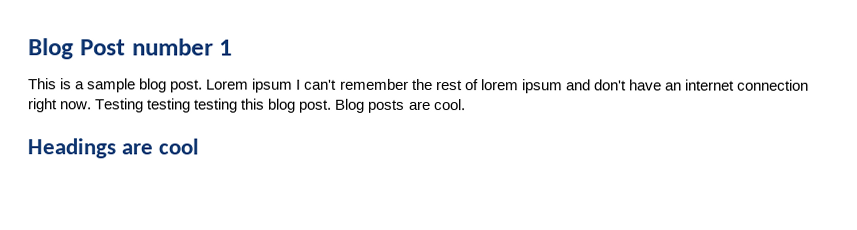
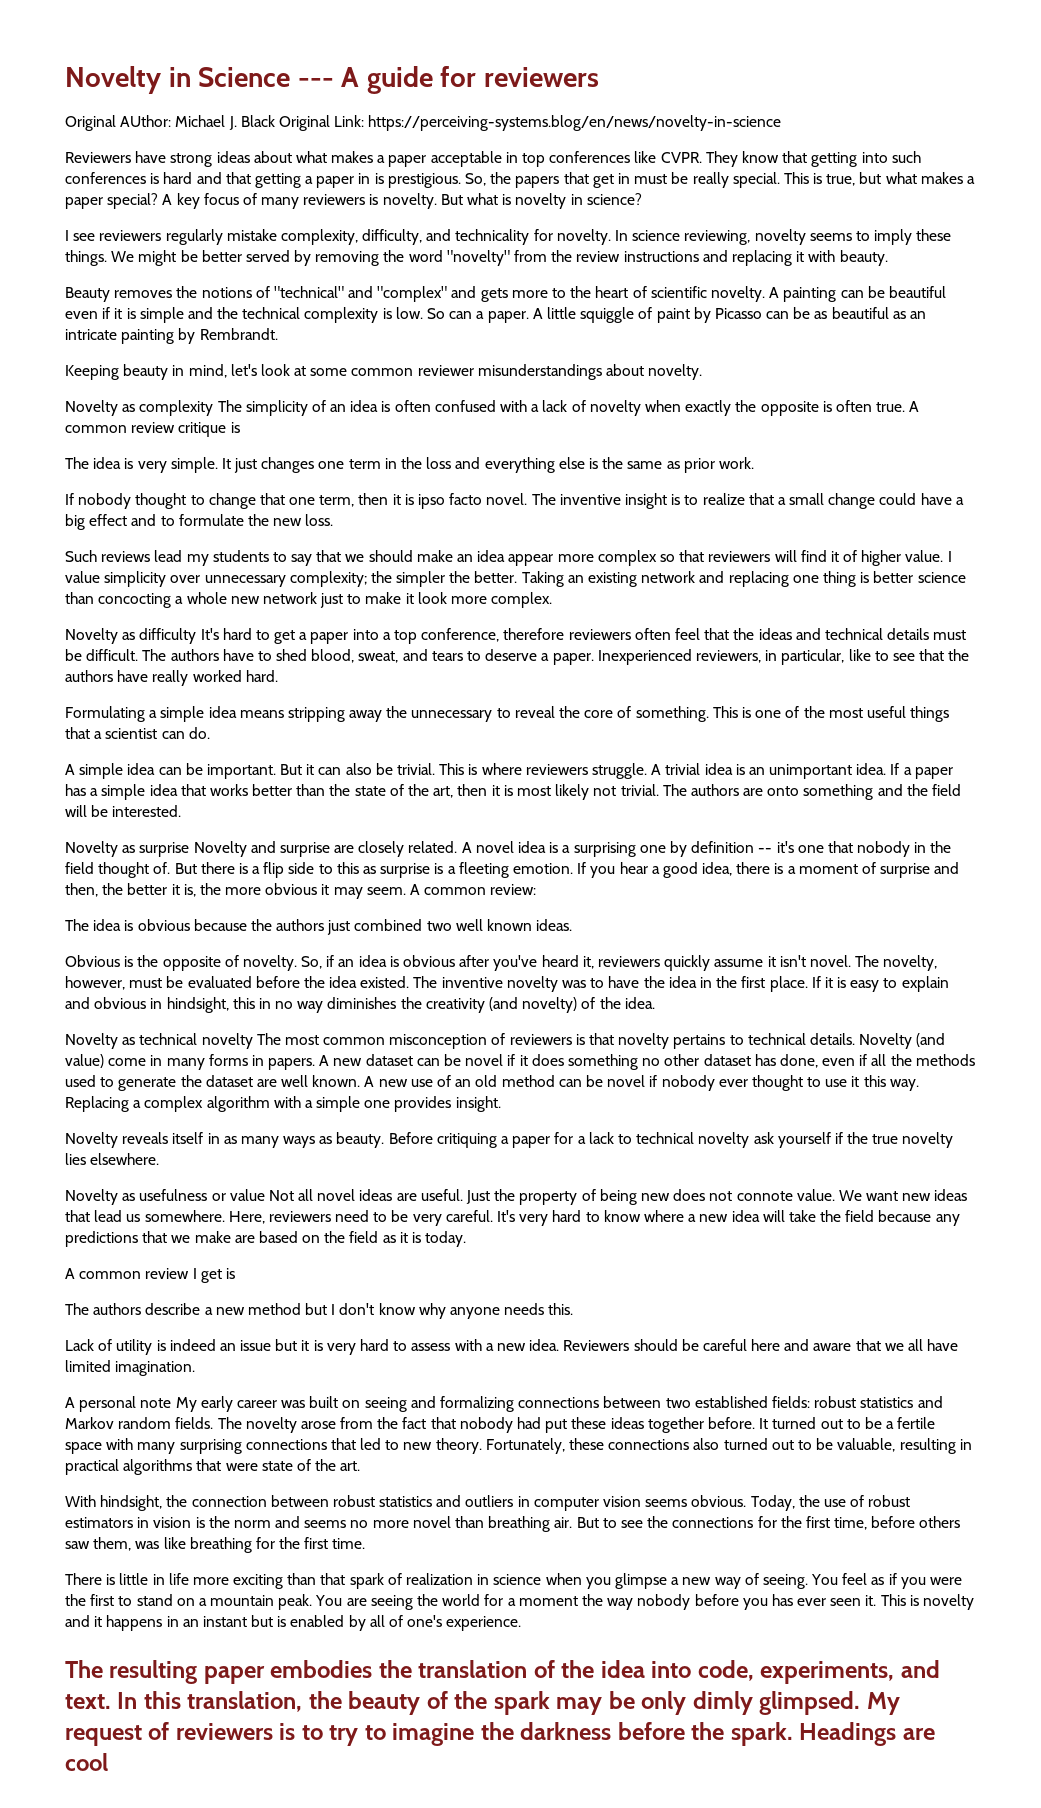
[28,38,234,60] [28,78,810,94] [28,98,466,113] Blog Post number 1 // This is a sample blog post. Lorem ipsum I can't remember the rest of lorem ipsum and don't have an internet connection right now. Testing testing testing this blog post. Blog posts are cool. // -> [65,66,599,94] [65,115,782,131] [65,151,921,167] [65,172,975,188] [65,193,642,209] [65,229,952,245] [65,250,888,266] [65,286,946,302] [65,307,926,323] [65,328,278,344] [65,364,703,380] [65,400,920,416] [65,422,240,437] [65,457,754,473] [65,493,964,509] [65,514,334,530] [65,550,952,566] [65,571,966,587] [65,592,553,608] [65,628,967,644] [65,649,970,665] [65,670,278,686] [65,706,950,722] [65,727,210,739] [65,763,953,779] [65,784,961,800] [65,805,182,817] [65,841,952,857] [65,862,960,878] [65,883,537,899] [65,919,573,935] [65,955,938,971] [65,976,949,992] [65,997,655,1013] [65,1033,946,1049] [65,1054,975,1070] [65,1075,919,1091] [65,1096,501,1112] [65,1132,954,1148] [65,1153,160,1165] [65,1189,968,1205] [65,1210,960,1226] [65,1231,467,1247] [65,1268,235,1283] [65,1303,574,1319] [65,1339,959,1355] [65,1360,196,1376] [65,1396,943,1412] [65,1417,936,1433] [65,1438,972,1454] [65,1459,361,1475] [65,1495,911,1511] [65,1516,961,1532] [65,1537,366,1553] [65,1573,962,1589] [65,1594,974,1610] [65,1615,522,1631] [65,1660,940,1684] [65,1691,900,1715] [65,1722,793,1746] Novelty in Science --- A guide for reviewers // Original AUthor: Michael J. Black Original Link: https://perceiving-systems.blog/en/news/novelty-in-science // Reviewers have strong ideas about what makes a paper acceptable in top conferences like CVPR. They know that getting into such conferences is hard and that getting a paper in is prestigious. So, the papers that get in must be really special. This is true, but what makes a paper special? A key focus of many reviewers is novelty. But what is novelty in science? // I see reviewers regularly mistake complexity, difficulty, and technicality for novelty. In science reviewing, novelty seems to imply these things. We might be better served by removing the word "novelty" from the review instructions and replacing it with beauty. // Beauty removes the notions of "technical" and "complex" and gets more to the heart of scientific novelty. A painting can be beautiful even if it is simple and the technical complexity is low. So can a paper. A little squiggle of paint by Picasso can be as beautiful as an intricate painting by Rembrandt. // Keeping beauty in mind, let's look at some common reviewer misunderstandings about novelty. // Novelty as complexity The simplicity of an idea is often confused with a lack of novelty when exactly the opposite is often true. A common review critique is // The idea is very simple. It just changes one term in the loss and everything else is the same as prior work. // If nobody thought to change that one term, then it is ipso facto novel. The inventive insight is to realize that a small change could have a big effect and to formulate the new loss. // Such reviews lead my students to say that we should make an idea appear more complex so that reviewers will find it of higher value. I value simplicity over unnecessary complexity; the simpler the better. Taking an existing network and replacing one thing is better science than concocting a whole new network just to make it look more complex. // Novelty as difficulty It's hard to get a paper into a top conference, therefore reviewers often feel that the ideas and technical details must be difficult. The authors have to shed blood, sweat, and tears to deserve a paper. Inexperienced reviewers, in particular, like to see that the authors have really worked hard. // Formulating a simple idea means stripping away the unnecessary to reveal the core of something. This is one of the most useful things that a scientist can do. // A simple idea can be important. But it can also be trivial. This is where reviewers struggle. A trivial idea is an unimportant idea. If a paper has a simple idea that works better than the state of the art, then it is most likely not trivial. The authors are onto something and the field will be interested. // Novelty as surprise Novelty and surprise are closely related. A novel idea is a surprising one by definition -- it's one that nobody in the field thought of. But there is a flip side to this as surprise is a fleeting emotion. If you hear a good idea, there is a moment of surprise and then, the better it is, the more obvious it may seem. A common review: // The idea is obvious because the authors just combined two well known ideas. // Obvious is the opposite of novelty. So, if an idea is obvious after you've heard it, reviewers quickly assume it isn't novel. The novelty, however, must be evaluated before the idea existed. The inventive novelty was to have the idea in the first place. If it is easy to explain and obvious in hindsight, this in no way diminishes the creativity (and novelty) of the idea. // Novelty as technical novelty The most common misconception of reviewers is that novelty pertains to technical details. Novelty (and value) come in many forms in papers. A new dataset can be novel if it does something no other dataset has done, even if all the methods used to generate the dataset are well known. A new use of an old method can be novel if nobody ever thought to use it this way. Replacing a complex algorithm with a simple one provides insight. // Novelty reveals itself in as many ways as beauty. Before critiquing a paper for a lack to technical novelty ask yourself if the true novelty lies elsewhere. // Novelty as usefulness or value Not all novel ideas are useful. Just the property of being new does not connote value. We want new ideas that lead us somewhere. Here, reviewers need to be very careful. It's very hard to know where a new idea will take the field because any predictions that we make are based on the field as it is today. // A common review I get is // The authors describe a new method but I don't know why anyone needs this. // Lack of utility is indeed an issue but it is very hard to assess with a new idea. Reviewers should be careful here and aware that we all have limited imagination. // A personal note My early career was built on seeing and formalizing connections between two established fields: robust statistics and Markov random fields. The novelty arose from the fact that nobody had put these ideas together before. It turned out to be a fertile space with many surprising connections that led to new theory. Fortunately, these connections also turned out to be valuable, resulting in practical algorithms that were state of the art. // With hindsight, the connection between robust statistics and outliers in computer vision seems obvious. Today, the use of robust estimators in vision is the norm and seems no more novel than breathing air. But to see the connections for the first time, before others saw them, was like breathing for the first time. // There is little in life more exciting than that spark of realization in science when you glimpse a new way of seeing. You feel as if you were the first to stand on a mountain peak. You are seeing the world for a moment the way nobody before you has ever seen it. This is novelty and it happens in an instant but is enabled by all of one's experience. // The resulting paper embodies the translation of the idea into code, experiments, and text. In this translation, the beauty of the spark may be only dimly glimpsed. My request of reviewers is to try to imagine the darkness before the spark.

